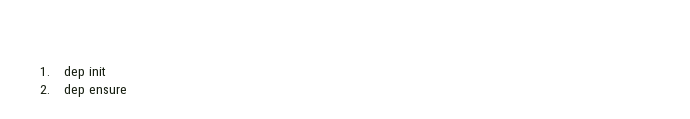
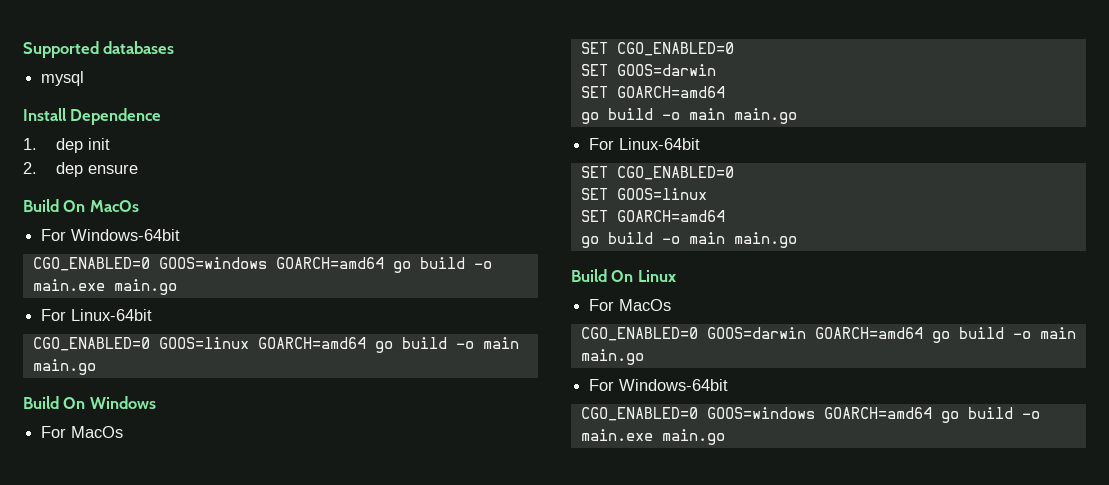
(40, 71) none -> [23,41,175,58] [41,71,85,86] [23,108,162,125] Supported databases // mysql // Install Dependence //
(127, 90) none -> [23,199,139,212] [41,229,181,241] [32,257,492,273] [32,279,177,295] [41,309,153,321] [32,337,519,353] [32,359,96,375] [23,396,156,409] [41,426,124,438] [580,42,734,56] [580,64,716,76] [580,86,725,98] [580,108,797,124] [589,138,701,150] [580,166,734,180] [580,188,707,200] [580,210,725,222] [580,232,797,248] [571,269,676,282] [589,299,672,311] [580,327,1076,343] [580,349,644,365] [589,379,729,391] [580,407,1040,423] [580,429,725,445] // Build On MacOs // For Windows-64bit // CGO_ENABLED=0 GOOS=windows GOARCH=amd64 go build -o main.exe main.go // For Linux-64bit // CGO_ENABLED=0 GOOS=linux GOARCH=amd64 go build -o main main.go // Build On Windows // For MacOs // SET CGO_ENABLED=0 // SET GOOS=darwin // SET GOARCH=amd64 // go build -o main main.go // For Linux-64bit // SET CGO_ENABLED=0 // SET GOOS=linux // SET GOARCH=amd64 // go build -o main main.go // Build On Linux // For MacOs // CGO_ENABLED=0 GOOS=darwin GOARCH=amd64 go build -o main main.go // For Windows-64bit // CGO_ENABLED=0 GOOS=windows GOARCH=amd64 go build -o main.exe main.go

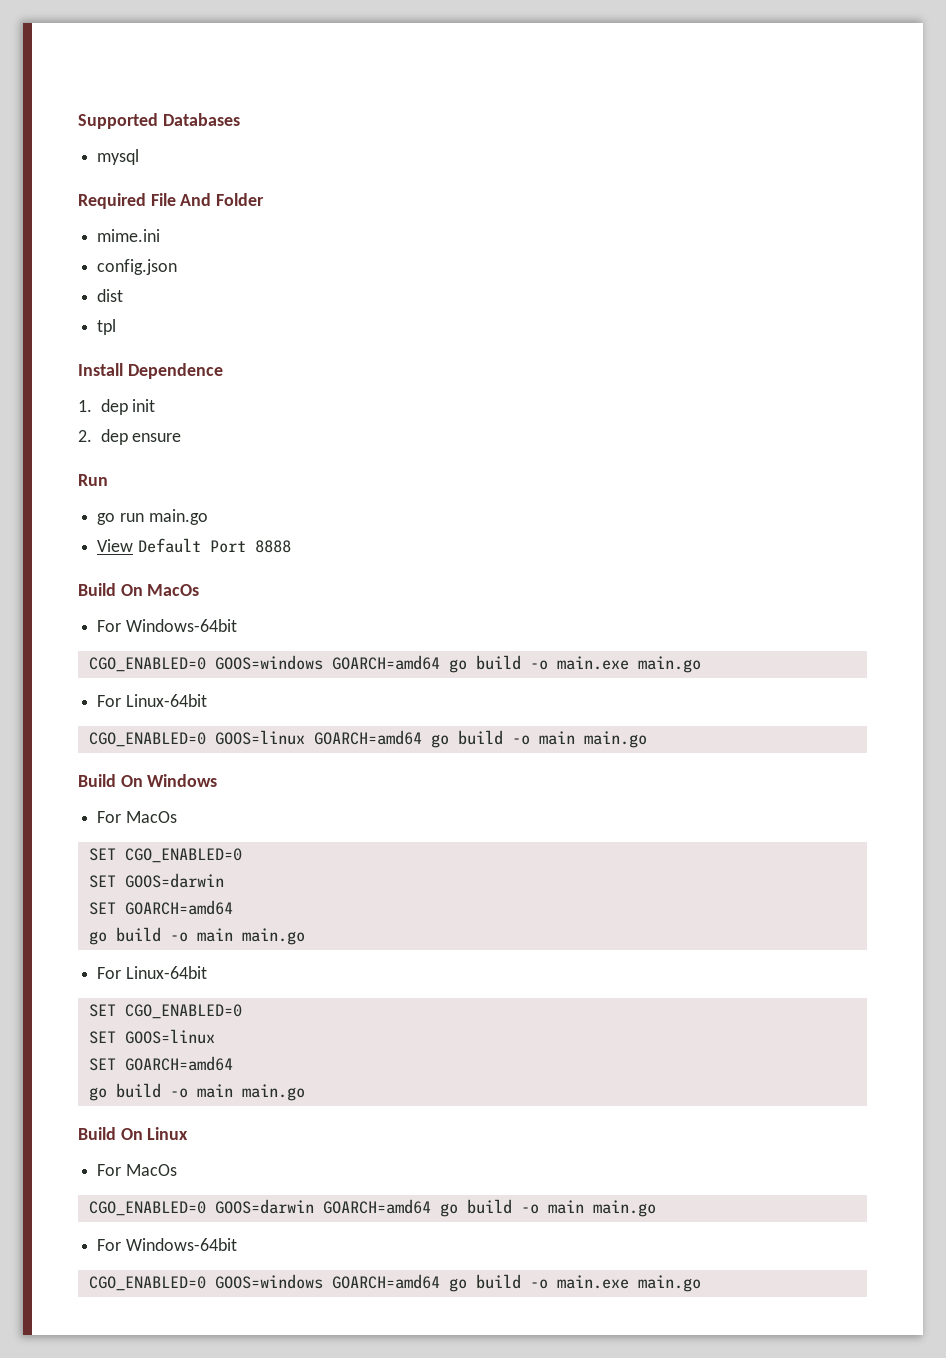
[103,41,175,54] databases -> [162,113,240,126] Databases
(85, 78) none -> [78,193,265,209] [97,229,161,242] [97,259,178,275] [97,289,124,302] [97,319,117,335] // Required File And Folder // mime.ini // config.json // dist // tpl
(138, 169) none -> [78,474,108,486] [97,509,208,525] [97,538,291,553] // Run // go run main.go // View Default Port 8888

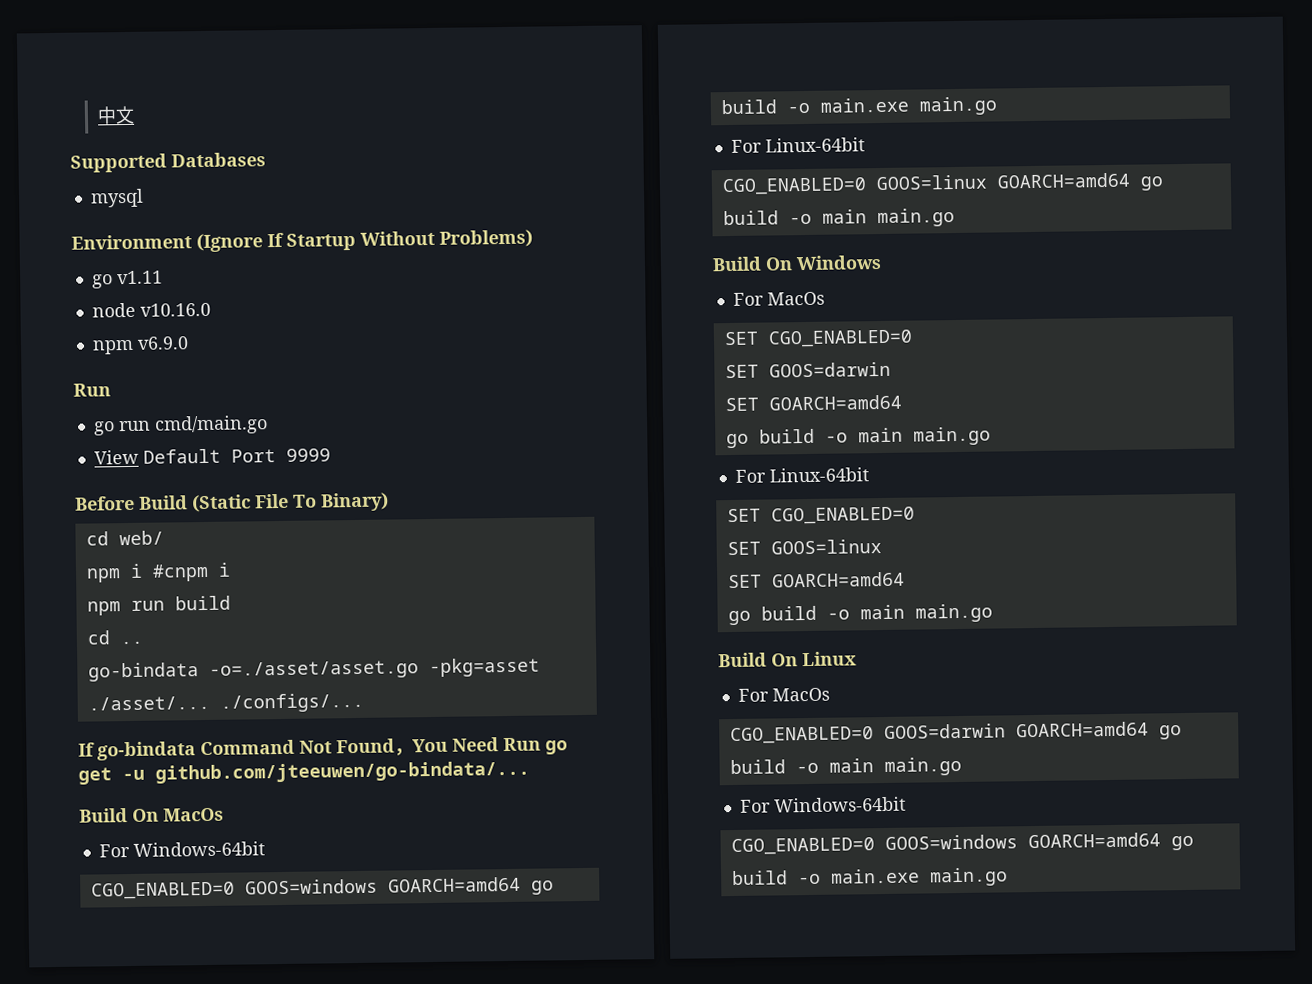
(78, 121) none -> [96,105,135,125] 中文 //
[78,193,265,209] [97,229,161,242] [97,259,178,275] [97,289,124,302] [97,319,117,335] [78,363,223,379] [78,399,156,415] [78,429,182,445] Required File And Folder // mime.ini // config.json // dist // tpl // Install Dependence // 1. dep init // 2. dep ensure -> [71,229,533,253] [91,270,163,289] [91,302,211,318] [91,336,189,355] Environment (Ignore If Startup Without Problems) // go v1.11 // node v10.16.0 // npm v6.9.0
[148,509,208,525] main.go -> [153,415,268,435] cmd/main.go
[254,540,291,553] 8888 -> [285,448,331,462] [75,492,389,513] [85,530,164,546] [85,562,231,583] [86,595,231,616] [86,630,143,645] [87,657,540,682] [87,692,364,713] [78,737,568,761] [78,760,530,785] 9999 // Before Build (Static File To Binary) // cd web/ // npm i #cnpm i // npm run build // cd .. // go-bindata -o=./asset/asset.go -pkg=asset ./asset/... ./configs/... // If go-bindata Command Not Found，You Need Run go get -u github.com/jteeuwen/go-bindata/...

